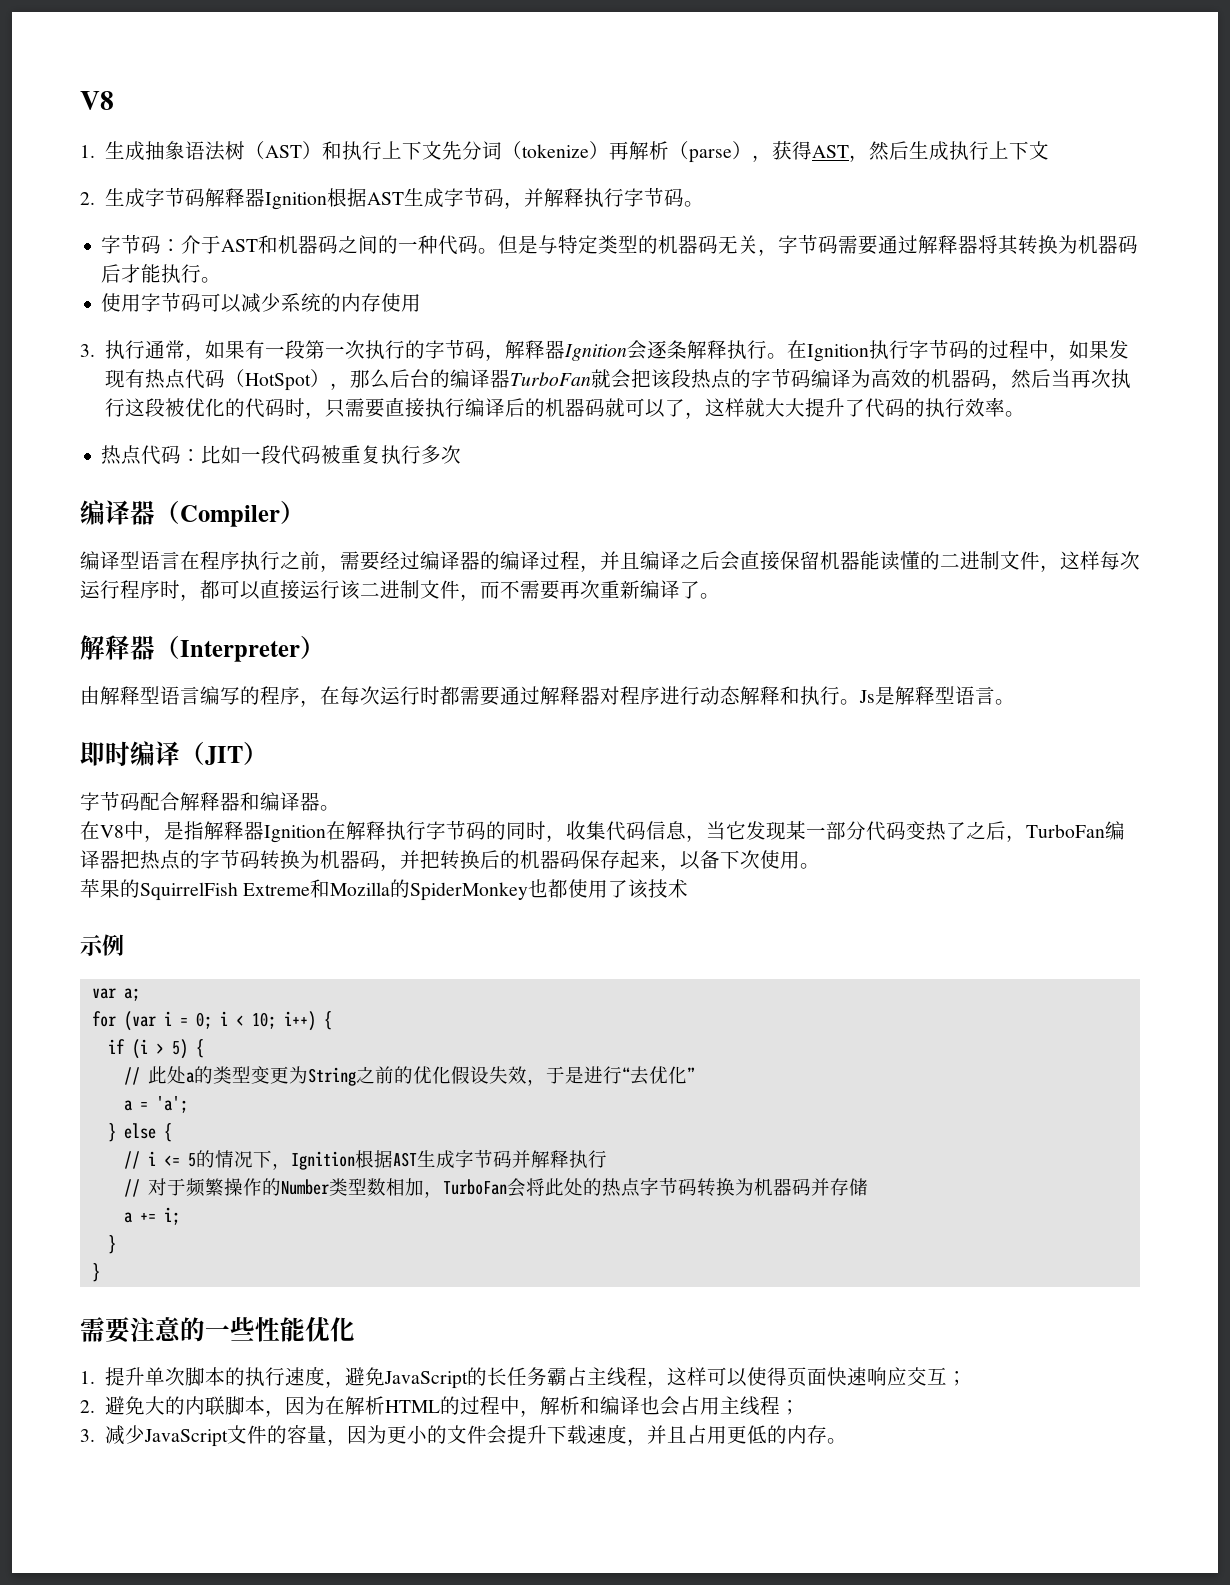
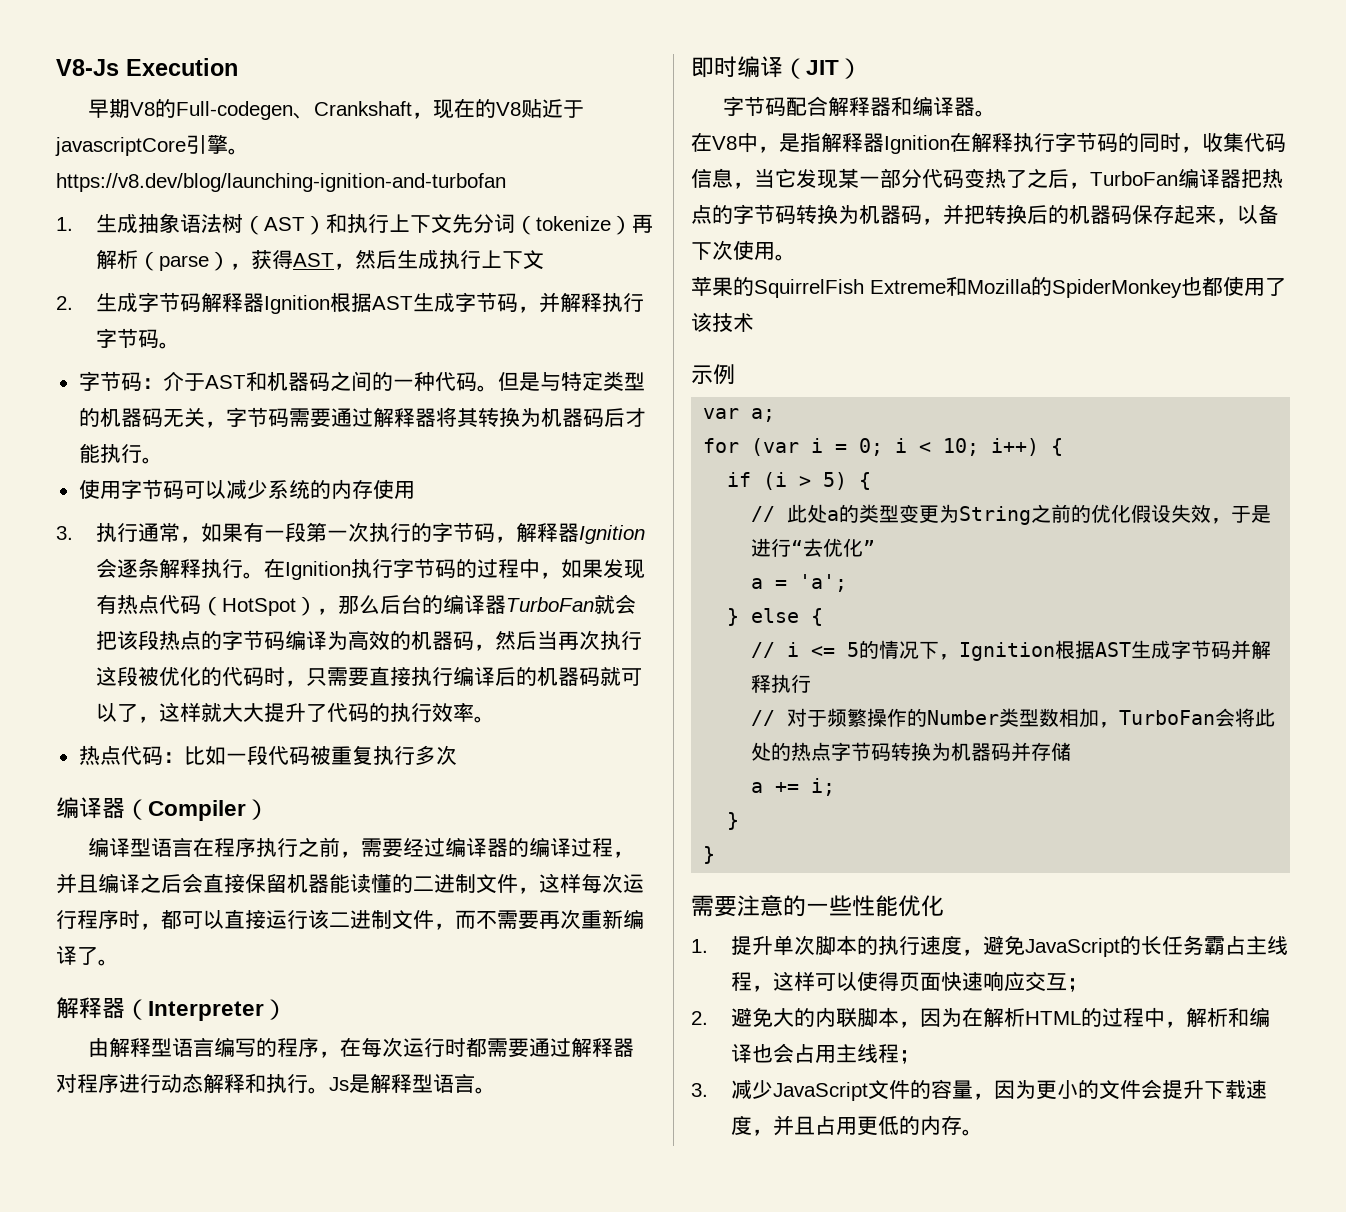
[80,91,114,110] V8 -> [56,58,238,76] [88,98,585,120] [55,134,249,156] [56,173,506,192] V8-Js Execution // 早期V8的Full-codegen、Crankshaft，现在的V8贴近于javascriptCore引擎。https://v8.dev/blog/launching-ignition-and-turbofan

